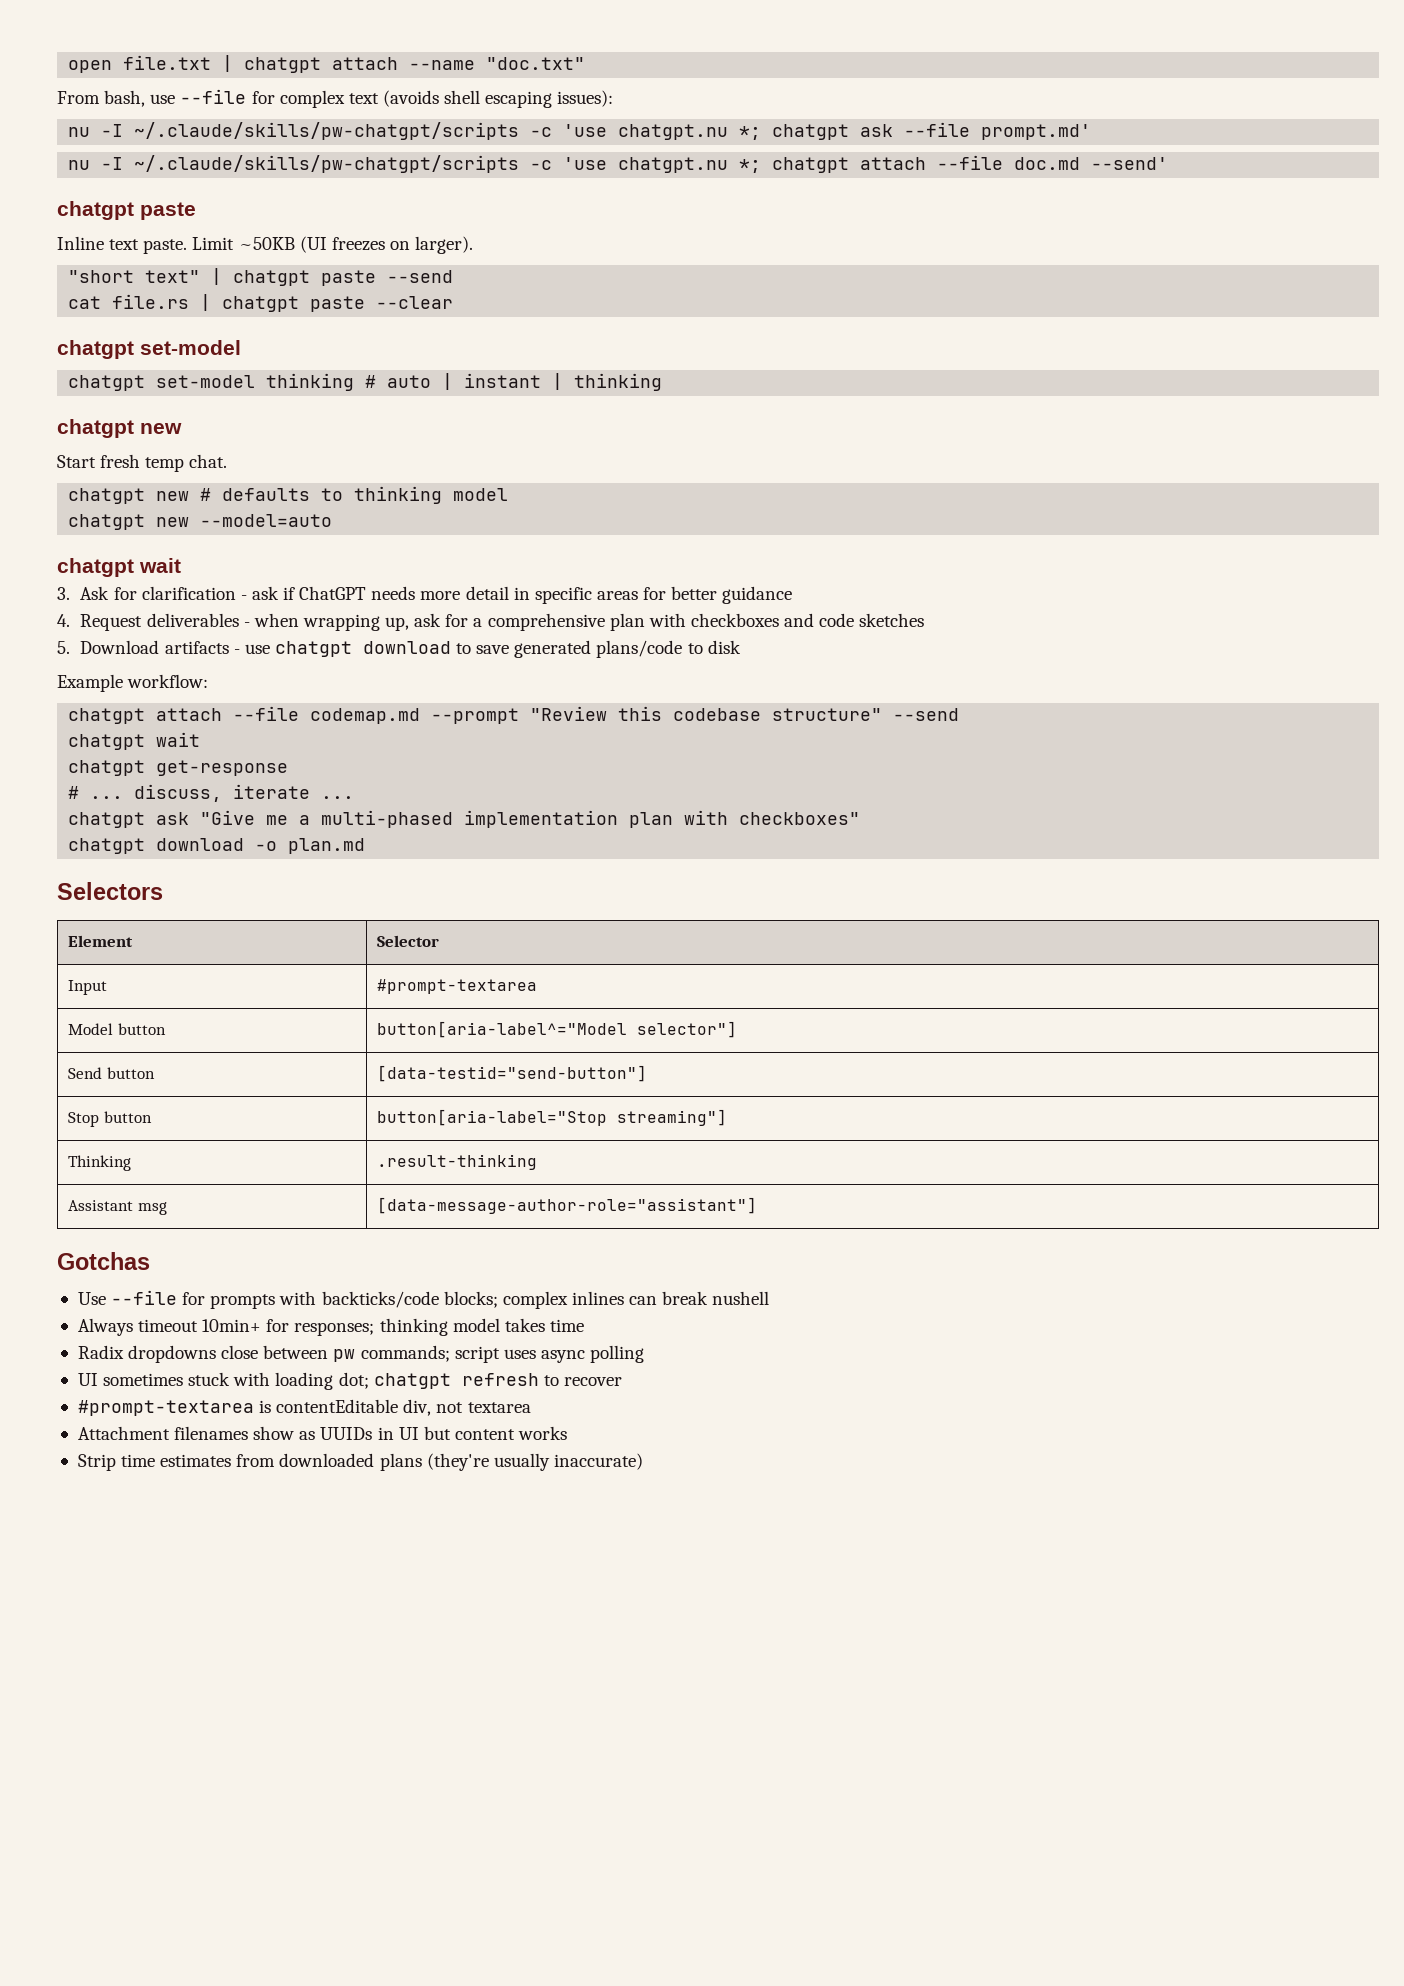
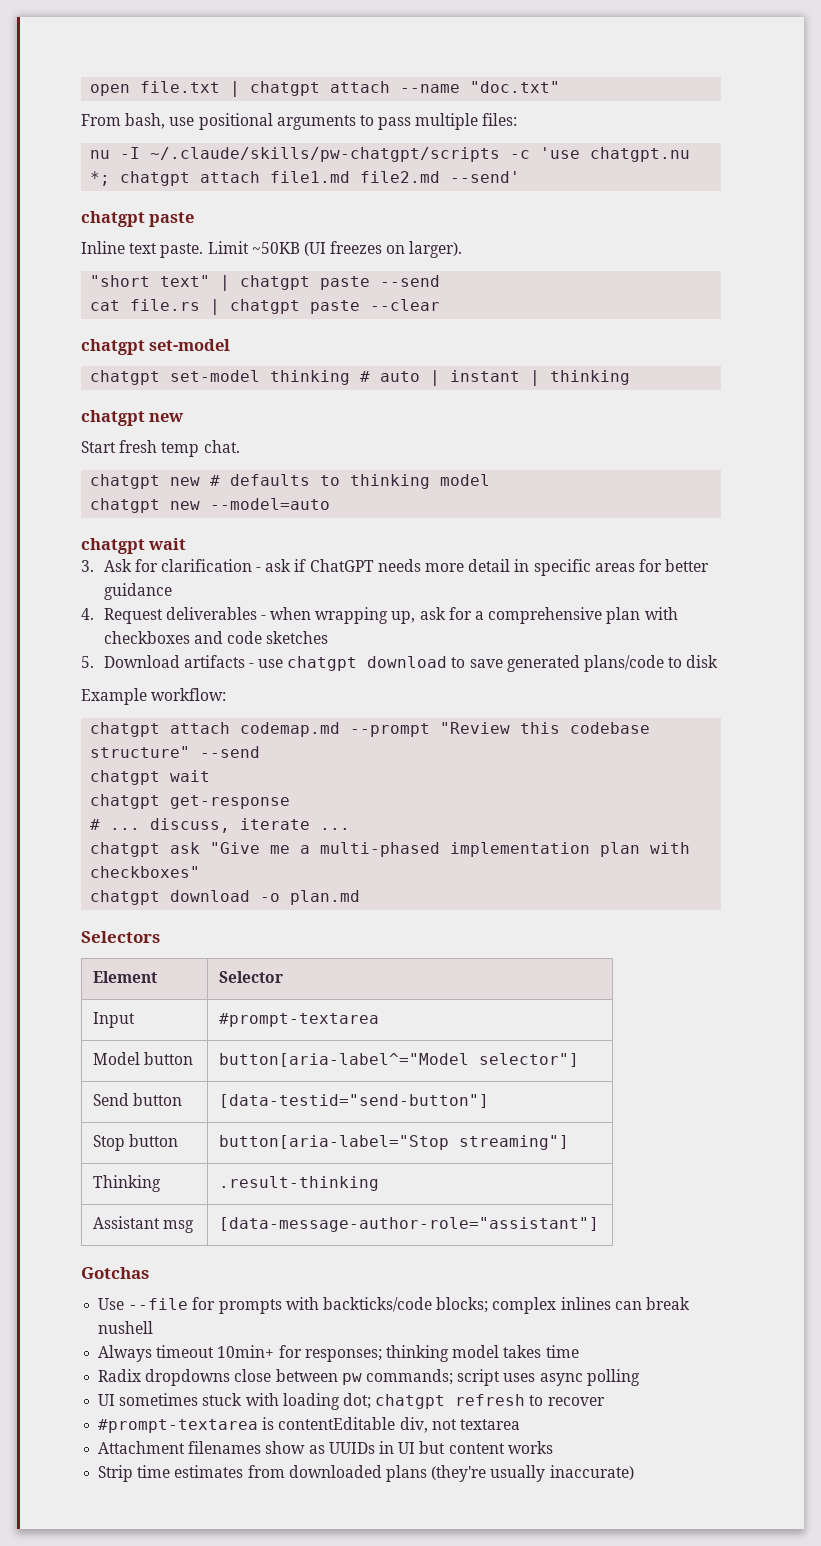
[180,89,614,108] [68,122,1092,140] --file for complex text (avoids shell escaping issues): // nu -I ~/.claude/skills/pw-chatgpt/scripts -c 'use chatgpt.nu *; chatgpt ask --file prompt.md' -> [198,113,518,130] positional arguments to pass multiple files:
[937,155,1081,170] --file doc.md -> [270,171,441,183] file1.md file2.md
[233,706,300,721] --file -> (231, 728) none

